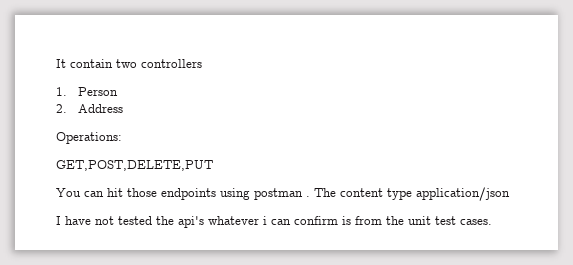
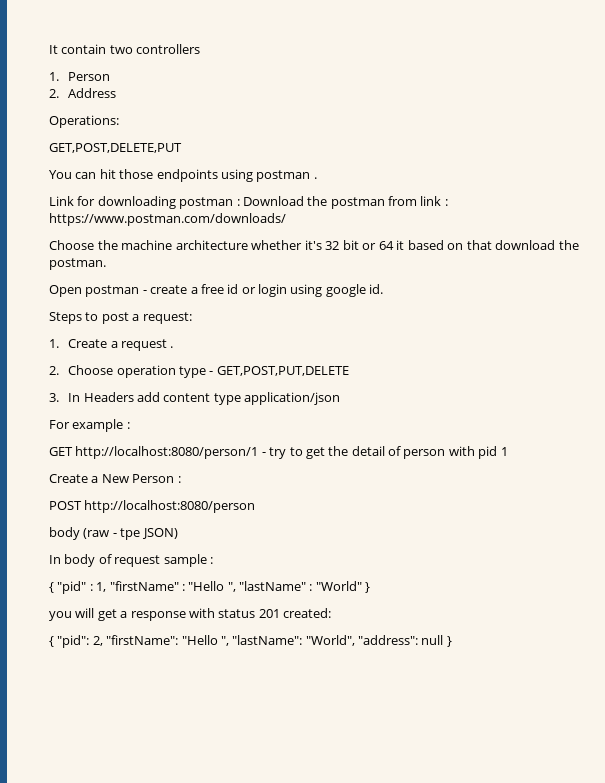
[314,187,510,201] [56,216,492,228] The content type application/json // I have not tested the api's whatever i can confirm is from the unit test cases. -> [49,196,448,209] [49,213,286,226] [49,240,580,250] [49,258,106,270] [49,284,384,297] [49,312,192,324] [49,339,174,351] [49,365,349,378] [49,392,341,405] [49,419,130,432] [49,446,508,459] [49,474,181,483] [49,500,256,513] [49,527,178,540] [49,554,213,567] [49,581,371,594] [49,608,331,621] [49,635,452,648] // Link for downloading postman : Download the postman from link : https://www.postman.com/downloads/ // Choose the machine architecture whether it's 32 bit or 64 it based on that download the postman. // Open postman - create a free id or login using google id. // Steps to post a request: // 1. Create a request . // 2. Choose operation type - GET,POST,PUT,DELETE // 3. In Headers add content type application/json // For example : // GET http://localhost:8080/person/1 - try to get the detail of person with pid 1 // Create a New Person : // POST http://localhost:8080/person // body (raw - tpe JSON) // In body of request sample : // { "pid" : 1, "firstName" : "Hello ", "lastName" : "World" } // you will get a response with status 201 created: // { "pid": 2, "firstName": "Hello ", "lastName": "World", "address": null }

